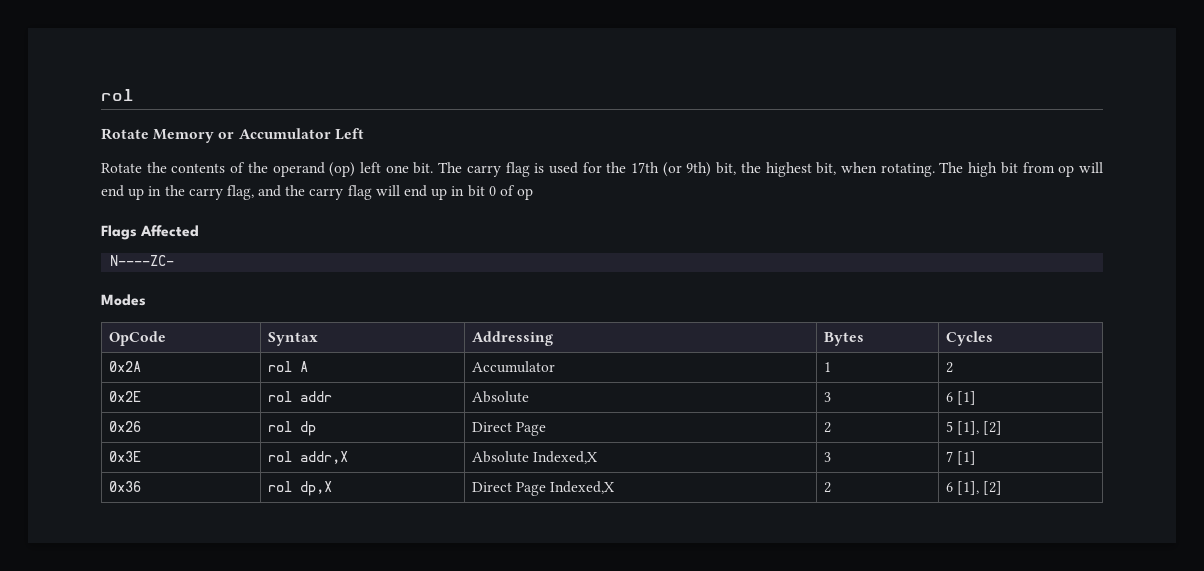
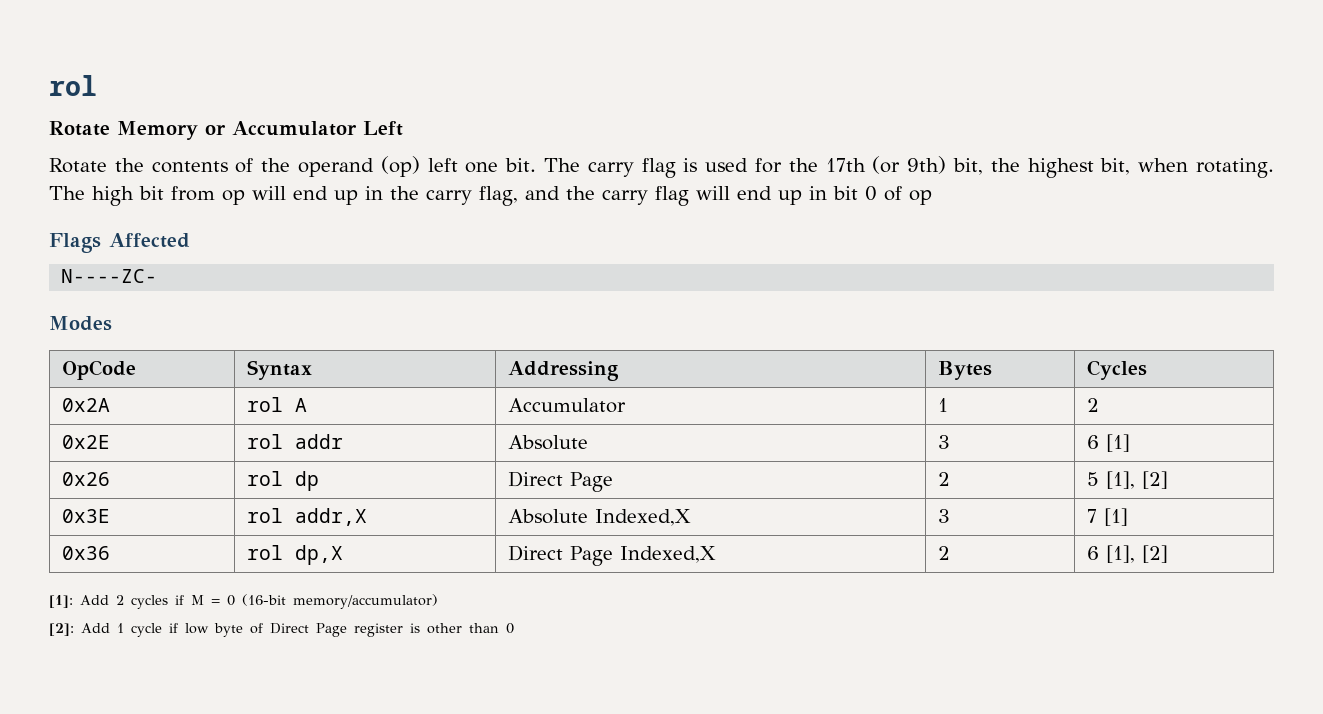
(1002, 488) none -> [49,594,438,609] [49,623,514,637] // [1]: Add 2 cycles if M = 0 (16-bit memory/accumulator) // [2]: Add 1 cycle if low byte of Direct Page register is other than 0

